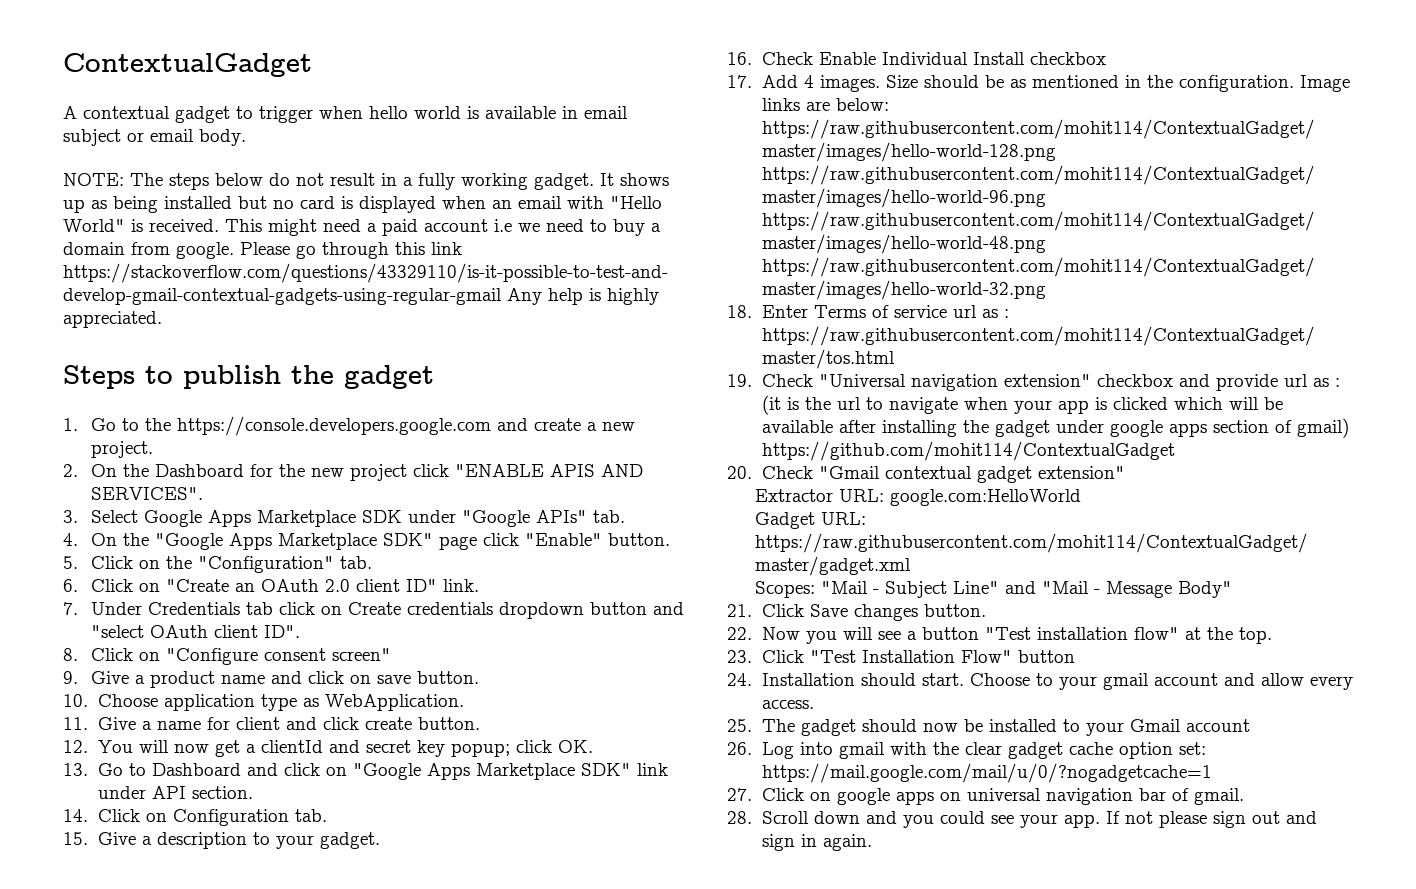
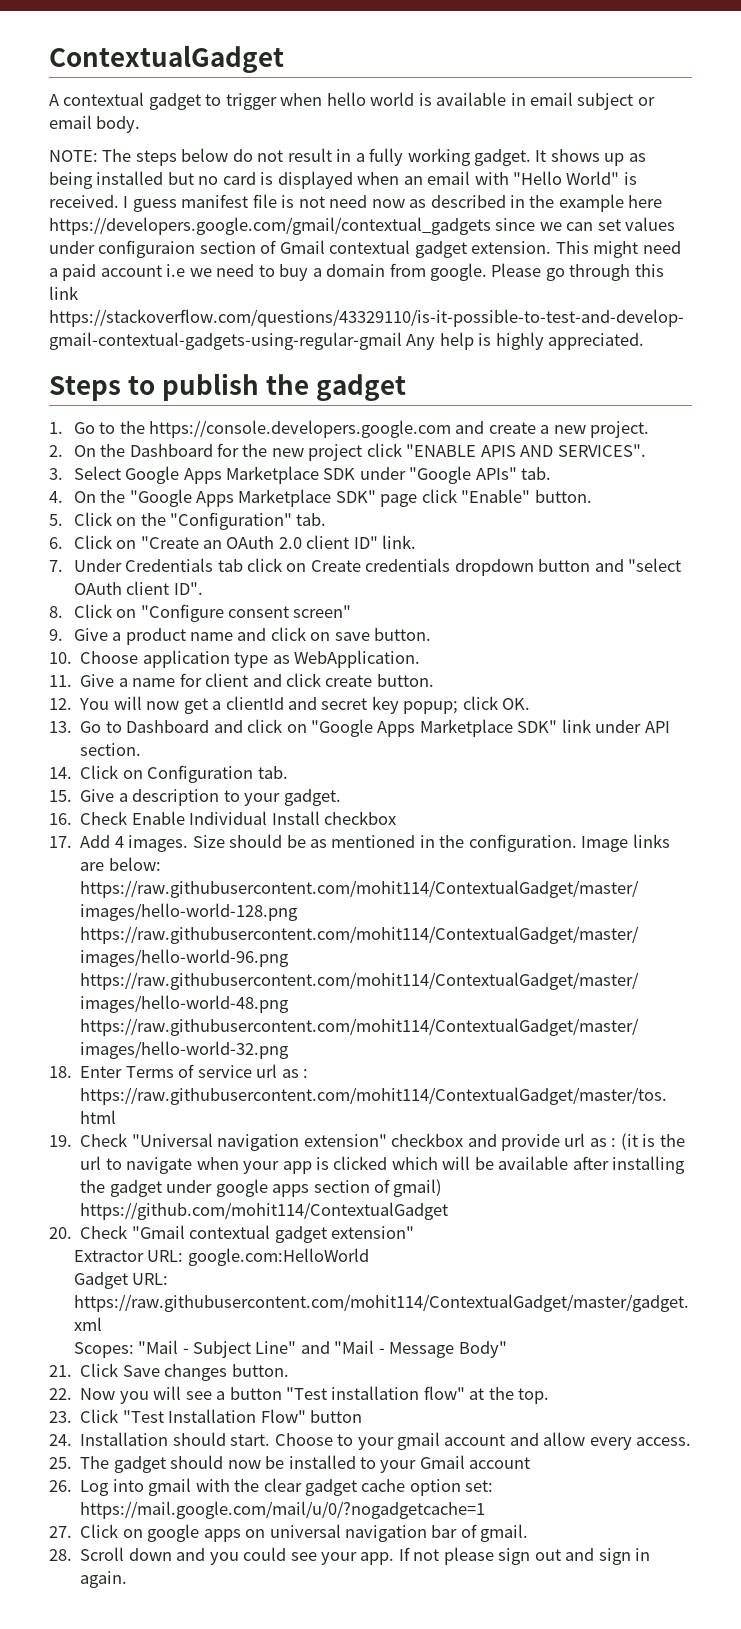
(219, 225) none -> [123,194,663,212] [49,217,676,235] [49,240,552,258] I guess manifest file is not need now as described in the example here https://developers.google.com/gmail/contextual_gadgets since we can set values under configuraion section of Gmail contextual gadget extension.

